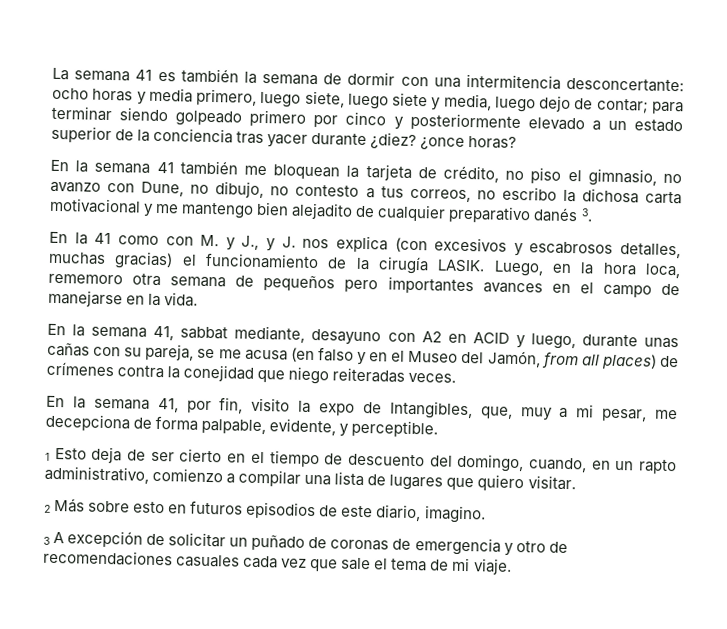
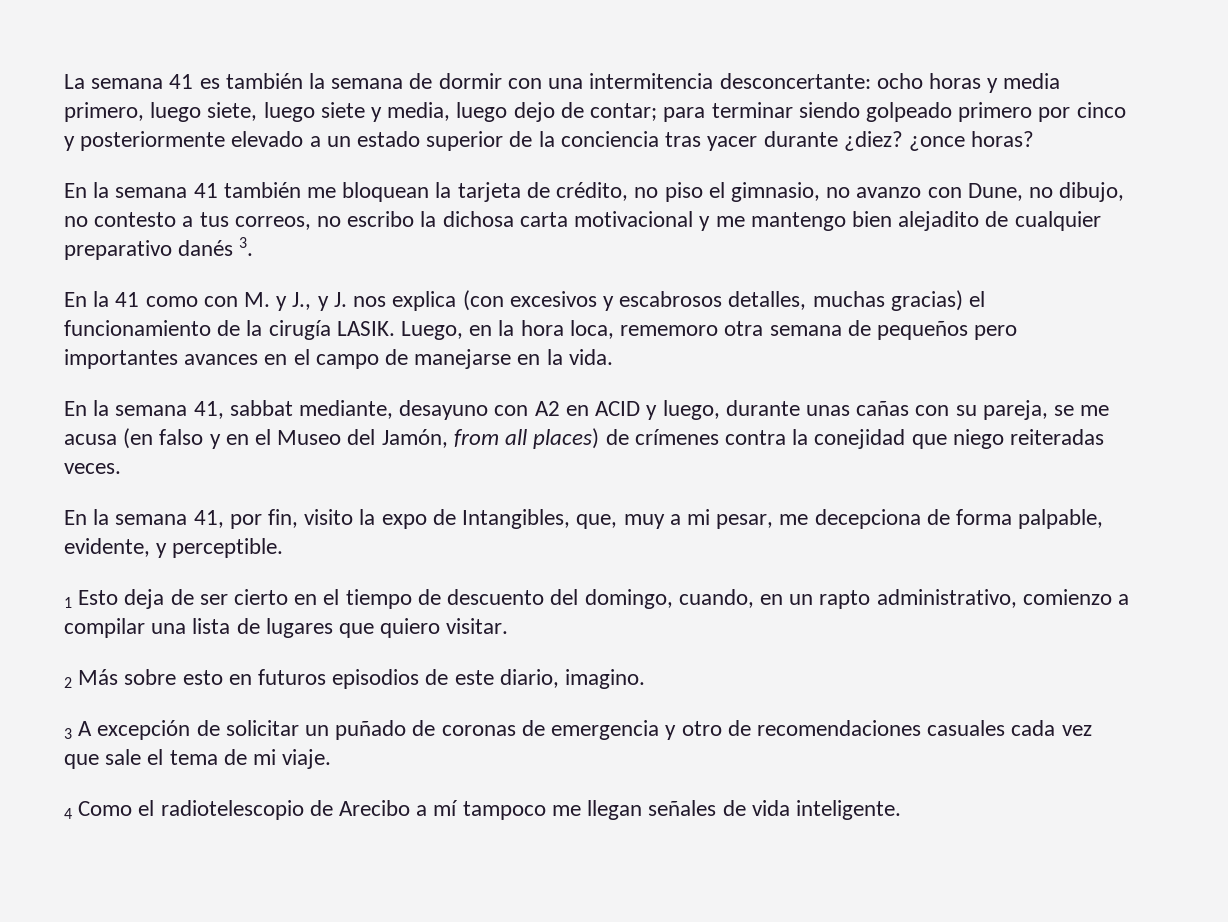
(512, 566) none -> [64,800,901,820] // 4 Como el radiotelescopio de Arecibo a mí tampoco me llegan señales de vida inteligente.

